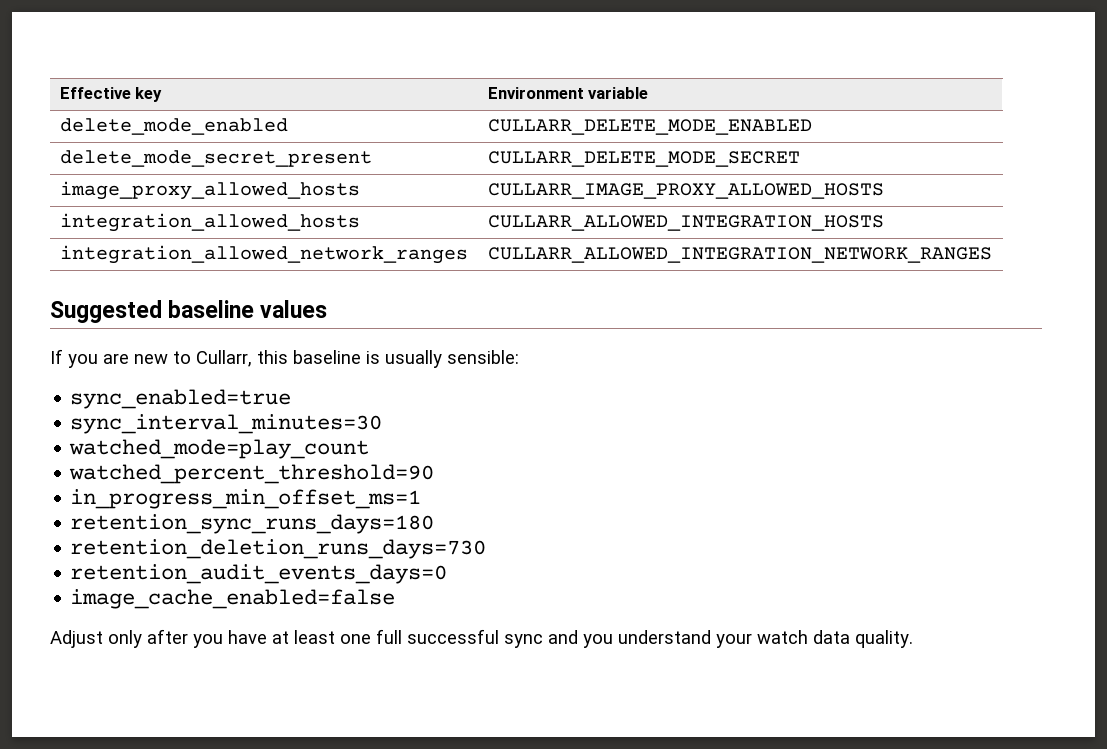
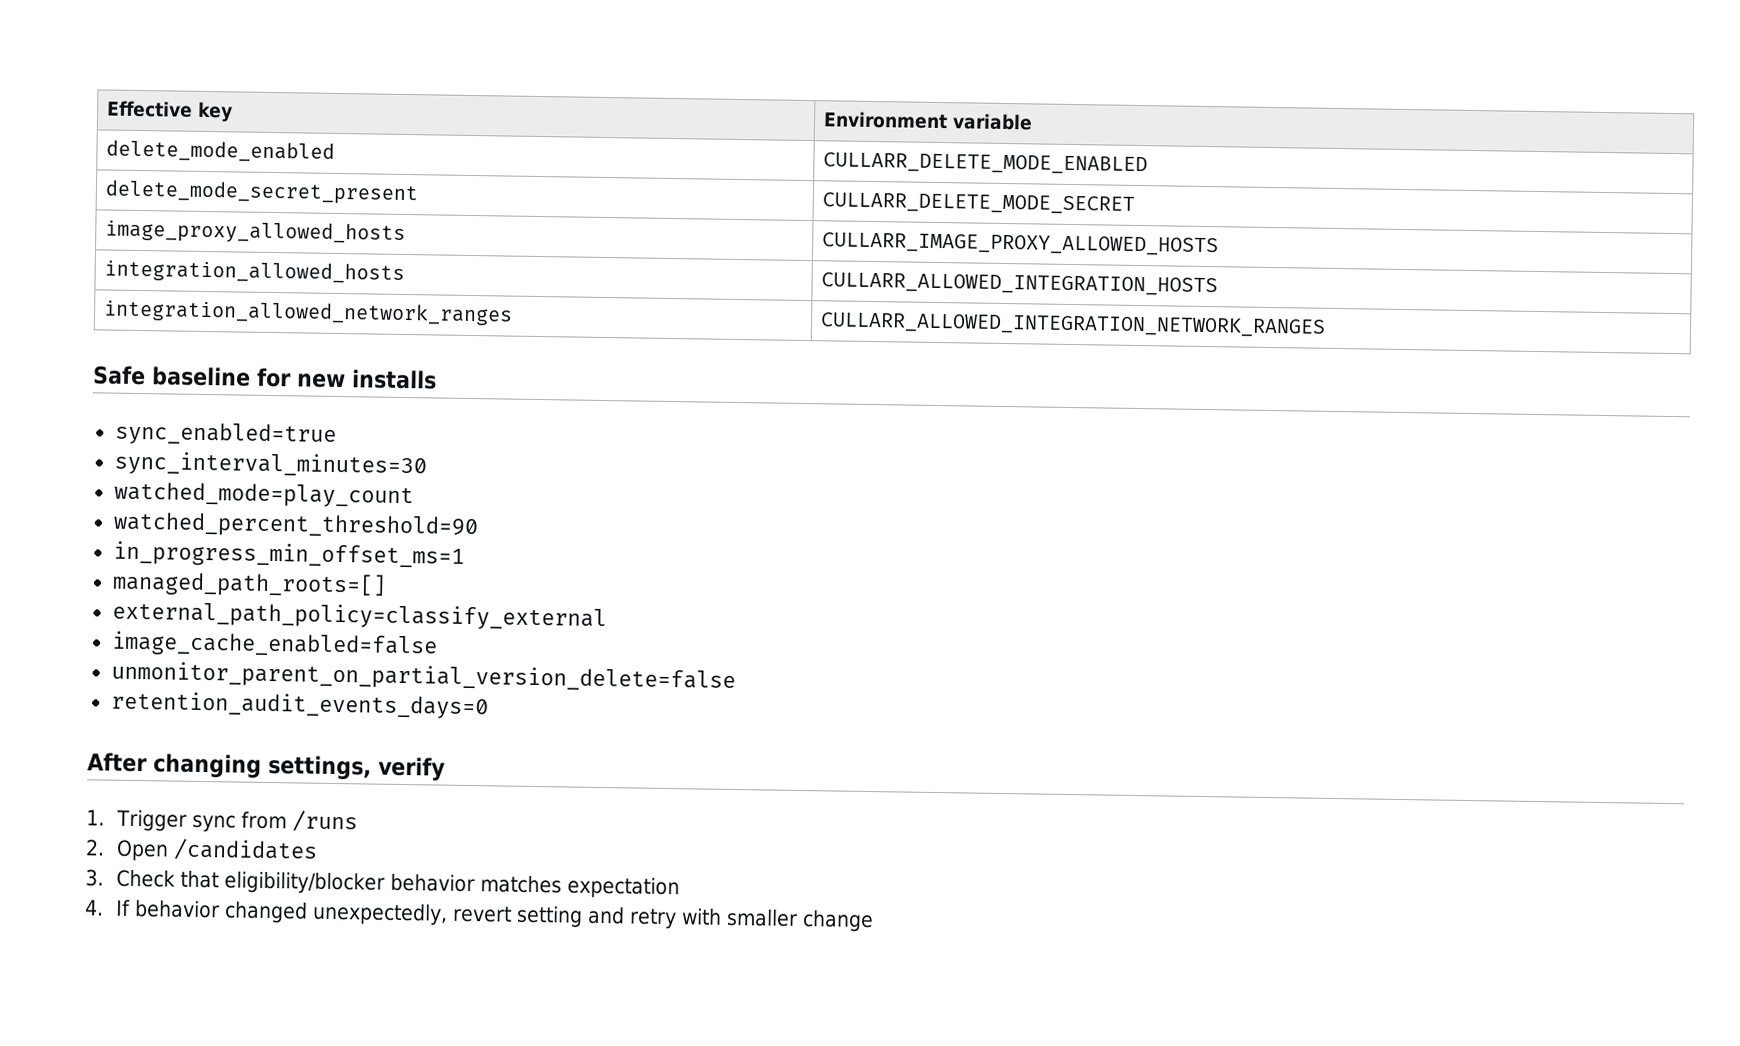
[50,300,328,323] [50,349,519,368] Suggested baseline values // If you are new to Cullarr, this baseline is usually sensible: -> [92,365,437,390] Safe baseline for new installs
[70,514,435,534] [70,539,487,559] [70,564,448,584] [70,589,396,609] [50,629,913,648] retention_sync_runs_days=180 // retention_deletion_runs_days=730 // retention_audit_events_days=0 // image_cache_enabled=false // Adjust only after you have at least one full successful sync and you understand your watch data quality. -> [111,570,387,598] [111,600,607,632] [110,630,438,659] [110,660,736,693] [110,690,489,720] [87,752,446,781] [86,809,359,833] [85,838,319,862] [85,869,681,900] [85,899,875,933] managed_path_roots=[] // external_path_policy=classify_external // image_cache_enabled=false // unmonitor_parent_on_partial_version_delete=false // retention_audit_events_days=0 // After changing settings, verify // 1. Trigger sync from /runs // 2. Open /candidates // 3. Check that eligibility/blocker behavior matches expectation // 4. If behavior changed unexpectedly, revert setting and retry with smaller change

